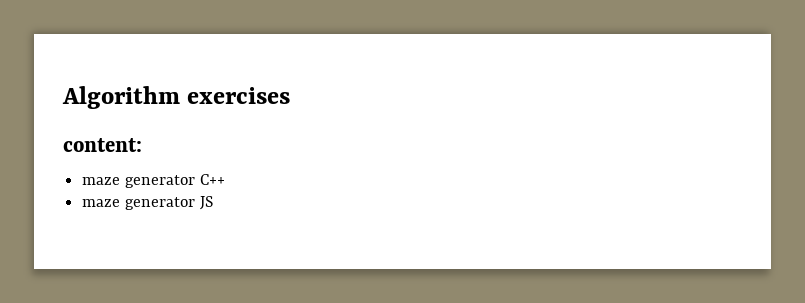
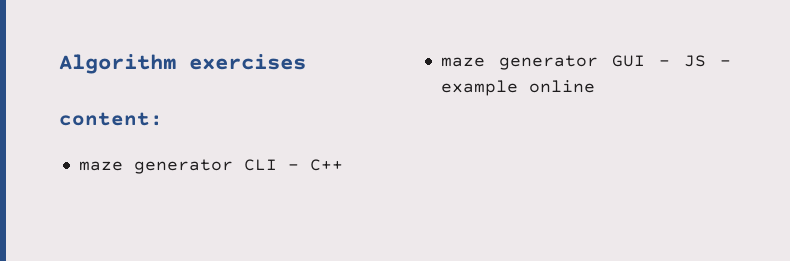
(195, 181) none -> [243,159,299,171] CLI -
[199,196,213,210] JS -> [611,55,731,67] [440,80,595,96] GUI - JS - example online

